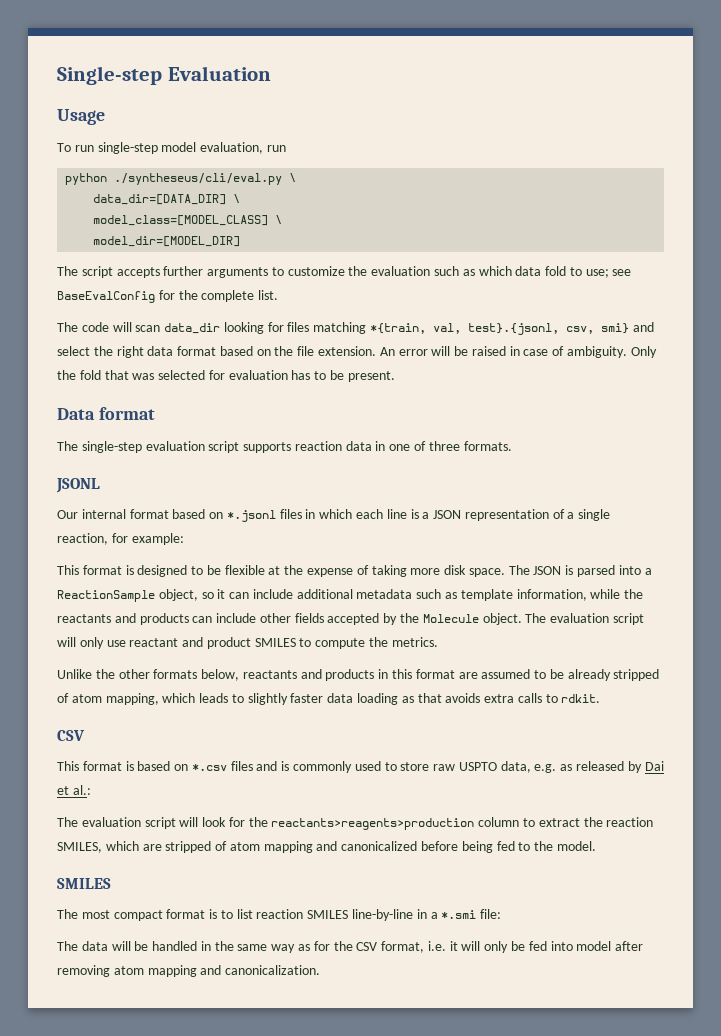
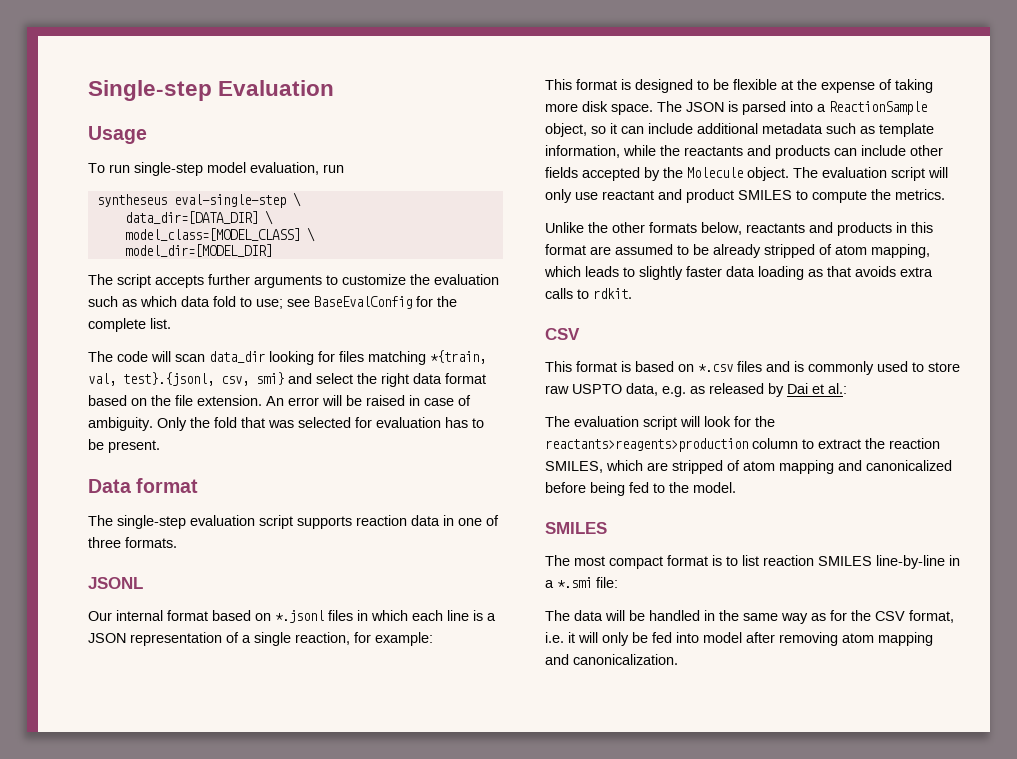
[65,173,283,185] python ./syntheseus/cli/eval.py -> [96,194,286,208] syntheseus eval-single-step

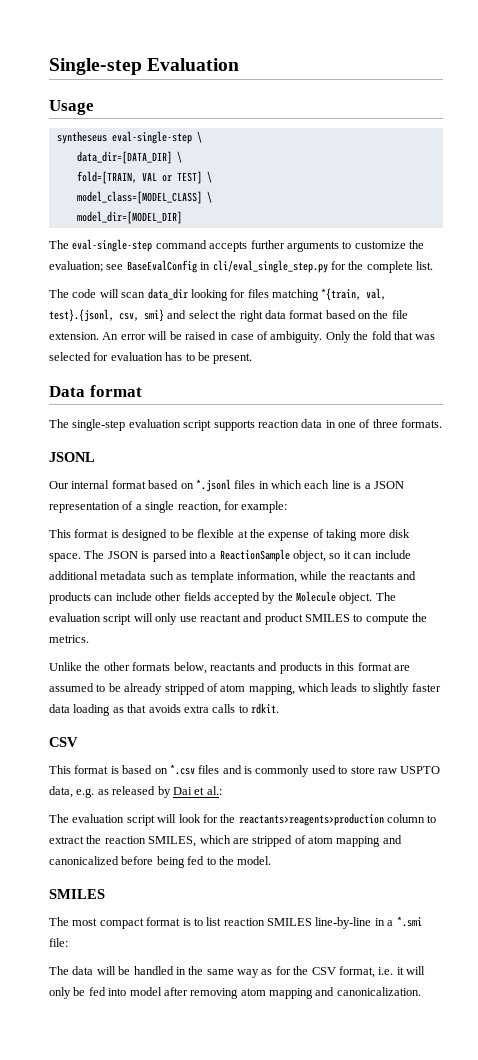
[88,162,344,176] // To run single-step model evaluation, run -> (94, 107) none
(273, 217) none -> [76,171,212,184] // fold=[TRAIN, VAL or TEST] \
[117,274,151,288] script -> [72,239,207,252] eval-single-step command
[434,274,499,285] [88,296,412,309] evaluation such as which data fold to use; see BaseEvalConfig -> [49,260,328,273] evaluation; see BaseEvalConfig in cli/eval_single_step.py

